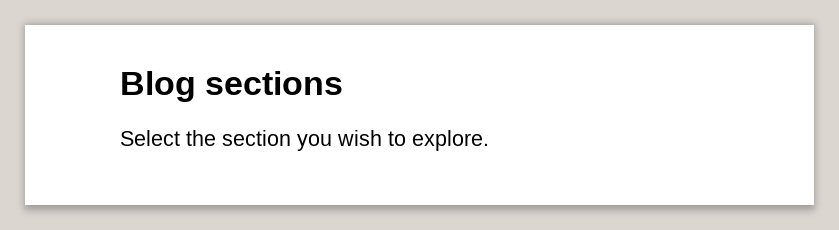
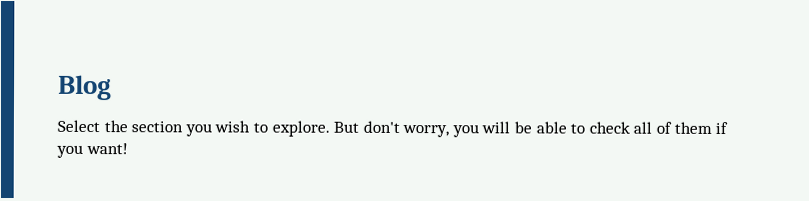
[205,71,344,95] sections -> (112, 87) none
(489, 140) none -> [333,120,729,138] [56,142,128,158] But don't worry, you will be able to check all of them if you want!

